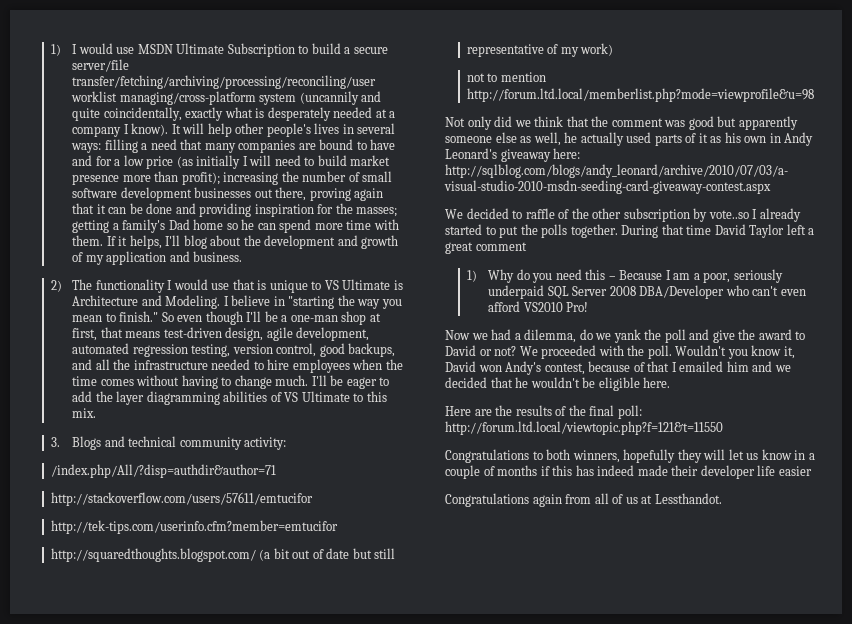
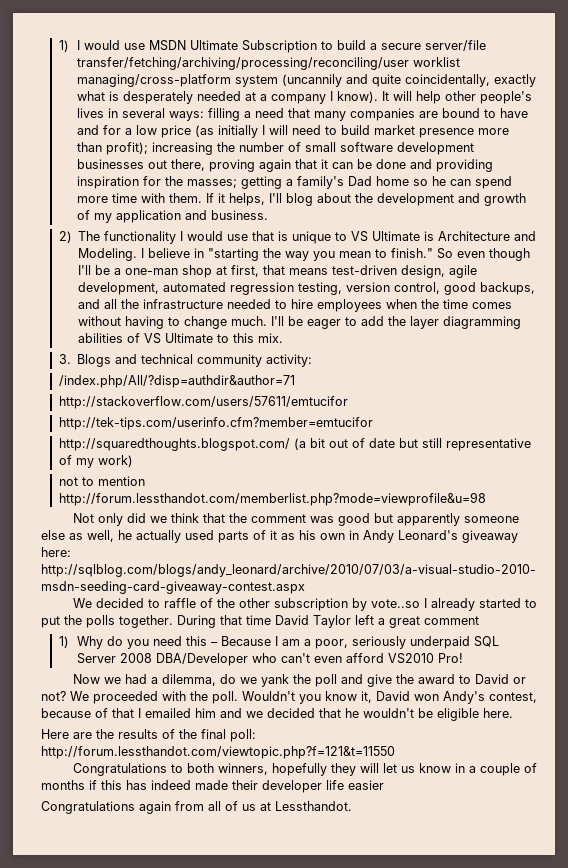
[466,88,814,102] http://forum.ltd.local/memberlist.php?mode=viewprofile&u=98 -> [59,492,487,506] http://forum.lessthandot.com/memberlist.php?mode=viewprofile&u=98
[445,421,723,435] http://forum.ltd.local/viewtopic.php?f=121&t=11550 -> [41,746,395,759] http://forum.lessthandot.com/viewtopic.php?f=121&t=11550

